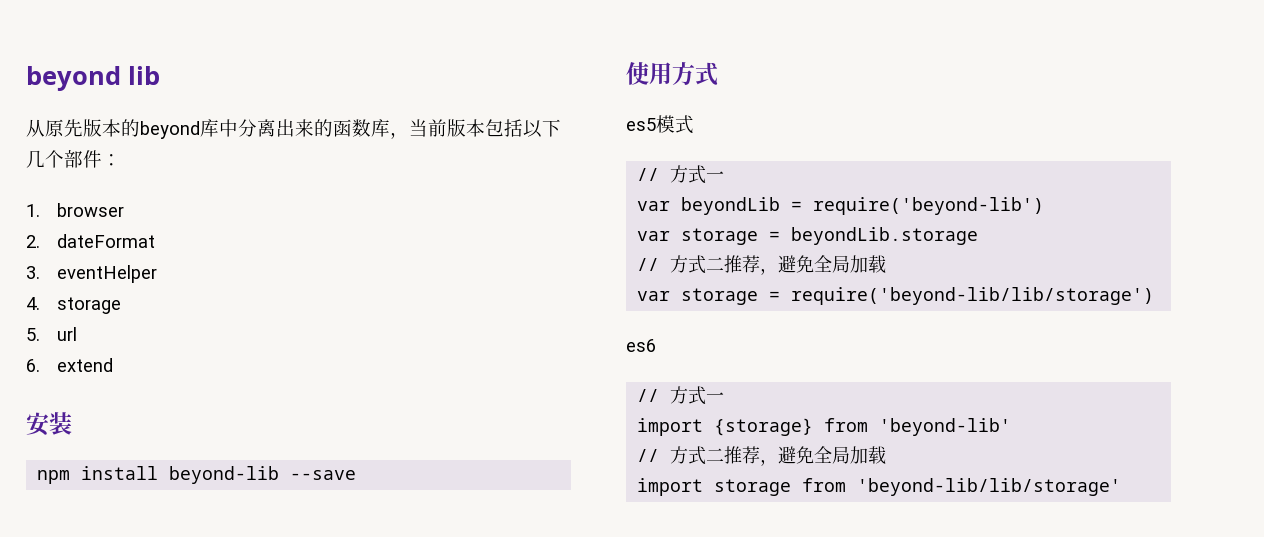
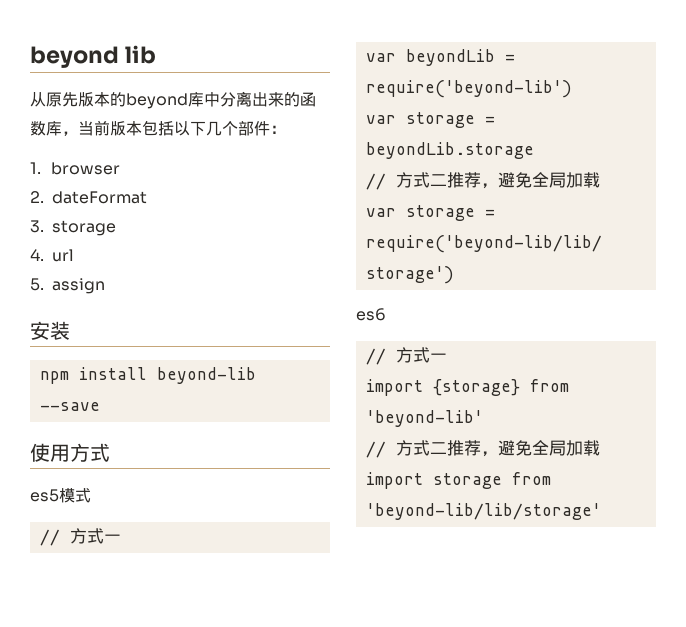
[56,265,157,283] [26,297,40,310] eventHelper // 4. -> (44, 226) none
[26,328,40,341] 5. -> [30,249,44,261] 4.
[26,358,113,372] 6. extend -> [30,278,105,294] 5. assign

